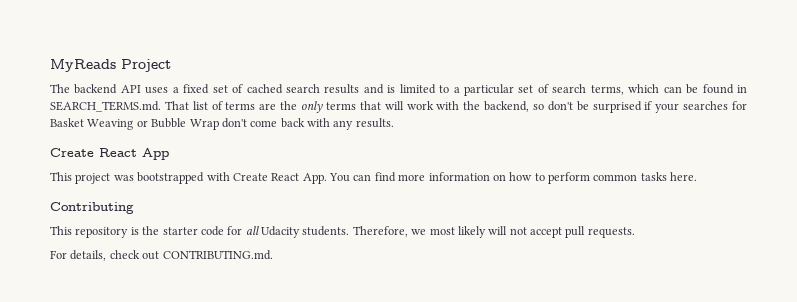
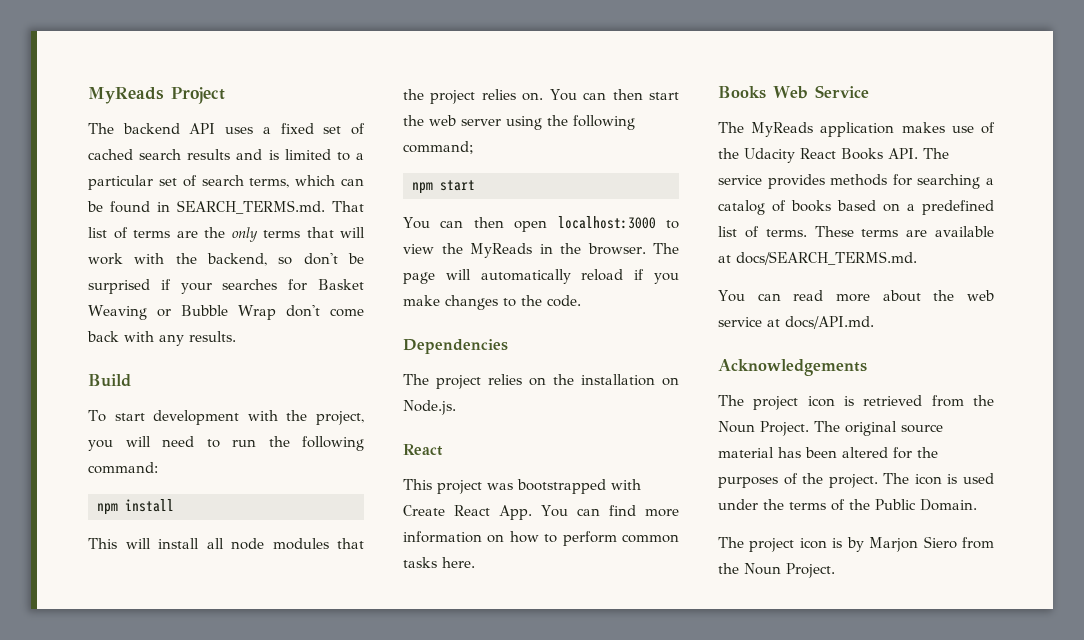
[50,148,169,160] Create React App -> [88,374,131,387] [88,410,364,425] [88,436,364,451] [88,462,158,474] [97,499,174,515] [88,538,364,550] [403,89,679,104] [403,115,635,130] [403,141,474,154] [412,180,475,194] [403,216,679,232] [403,243,679,258] [403,269,679,284] [403,295,581,310] [403,339,508,354] [403,374,679,389] [403,400,456,415] [403,444,443,456] Build // To start development with the project, you will need to run the following command: // npm install // This will install all node modules that the project relies on. You can then start the web server using the following command; // npm start // You can then open localhost:3000 to view the MyReads in the browser. The page will automatically reload if you make changes to the code. // Dependencies // The project relies on the installation on Node.js. // React
[50,202,134,214] [50,226,635,238] [50,250,273,261] Contributing // This repository is the starter code for all Udacity students. Therefore, we most likely will not accept pull requests. // For details, check out CONTRIBUTING.md. -> [718,85,869,99] [718,122,995,137] [718,148,949,163] [718,174,994,189] [718,200,994,215] [718,226,994,238] [718,251,917,265] [718,290,994,302] [718,316,874,329] [718,359,867,376] [718,395,994,410] [718,421,943,436] [718,447,938,459] [718,473,994,488] [718,499,977,511] [718,536,994,552] [718,563,835,578] Books Web Service // The MyReads application makes use of the Udacity React Books API. The service provides methods for searching a catalog of books based on a predefined list of terms. These terms are available at docs/SEARCH_TERMS.md. // You can read more about the web service at docs/API.md. // Acknowledgements // The project icon is retrieved from the Noun Project. The original source material has been altered for the purposes of the project. The icon is used under the terms of the Public Domain. // The project icon is by Marjon Siero from the Noun Project.

